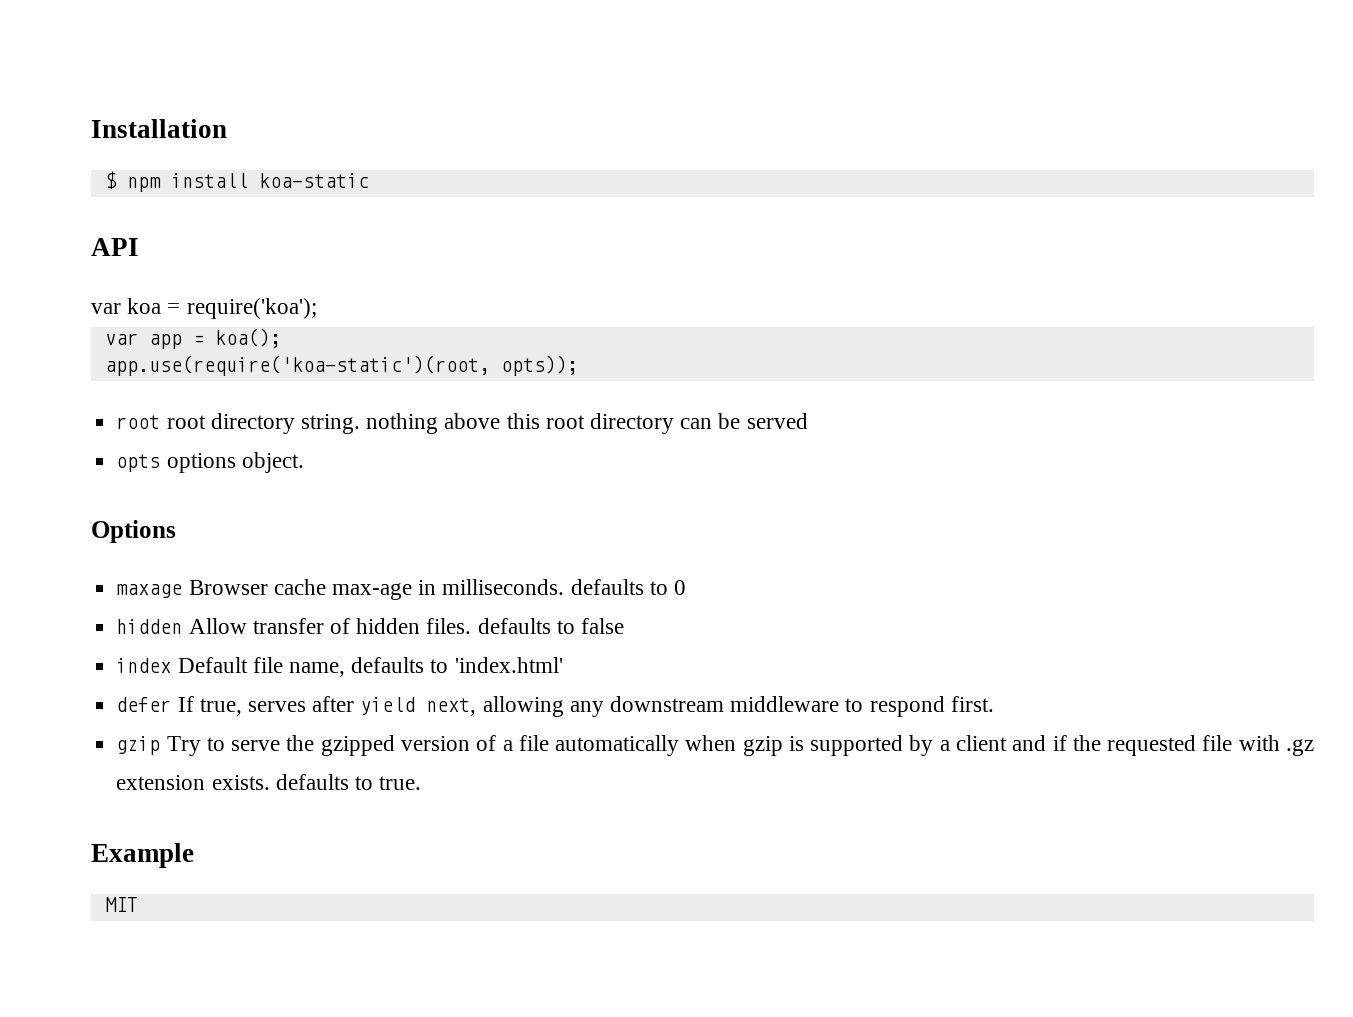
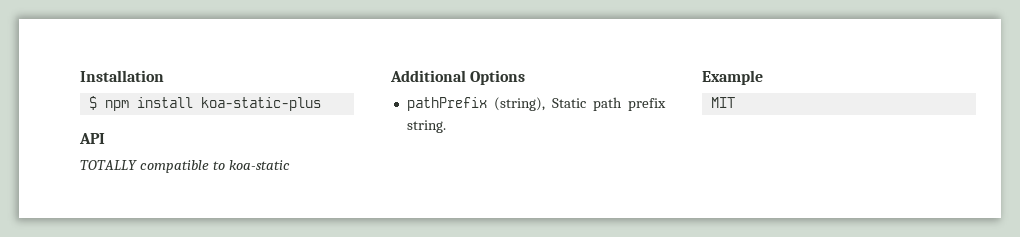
[258,173,369,188] koa-static -> [200,97,321,111] koa-static-plus
[91,298,317,319] [104,328,281,349] [104,355,578,376] [116,413,808,434] [116,452,304,473] [91,520,176,543] [116,579,686,600] [116,618,624,634] [116,657,563,677] [116,696,994,717] [116,735,1315,756] [116,774,422,790] var koa = require('koa'); // var app = koa(); // app.use(require('koa-static')(root, opts)); // root root directory string. nothing above this root directory can be served // opts options object. // Options // maxage Browser cache max-age in milliseconds. defaults to 0 // hidden Allow transfer of hidden files. defaults to false // index Default file name, defaults to 'index.html' // defer If true, serves after yield next, allowing any downstream middleware to respond first. // gzip Try to serve the gzipped version of a file automatically when gzip is supported by a client and if the requested file with .gz extension exists. defaults to true. -> [80,160,290,173] [390,70,526,85] [406,97,666,111] [406,120,446,133] TOTALLY compatible to koa-static // Additional Options // pathPrefix (string), Static path prefix string.

